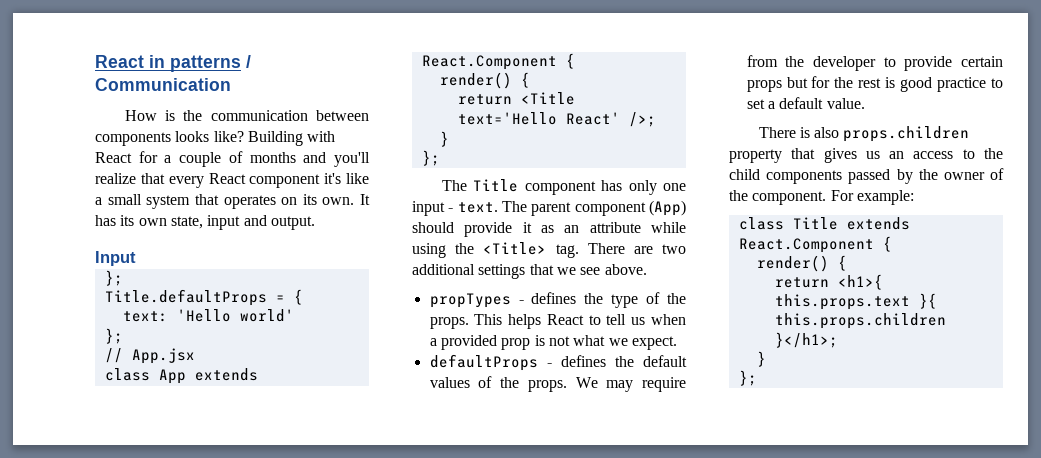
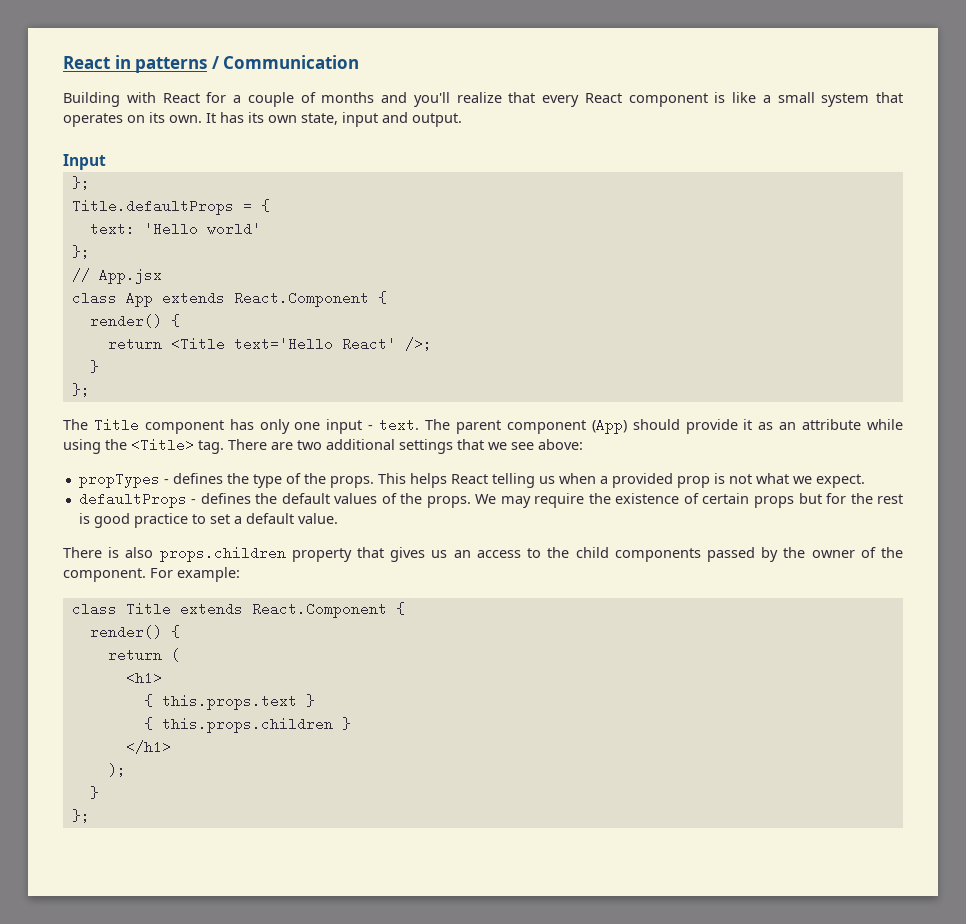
[124,110,369,121] [95,131,244,146] How is the communication between components looks like? -> (360, 62) none
[324,173,342,184] it's -> [714,92,726,103] is
[604,264,647,275] above. -> [538,439,583,450] above:
[588,314,627,325] to tell -> [491,473,535,488] telling
[746,55,953,71] from the developer to provide -> [588,493,699,504] the existence of
[837,274,883,290] [774,293,937,310] [774,313,946,329] [774,332,838,348] <h1>{ this.props.text }{ this.props.children }</h1>; -> [170,648,180,662] [125,671,162,685] [143,694,315,710] [143,717,351,733] [125,740,171,754] [107,763,126,777] ( // <h1> // { this.props.text } // { this.props.children } // </h1> // );

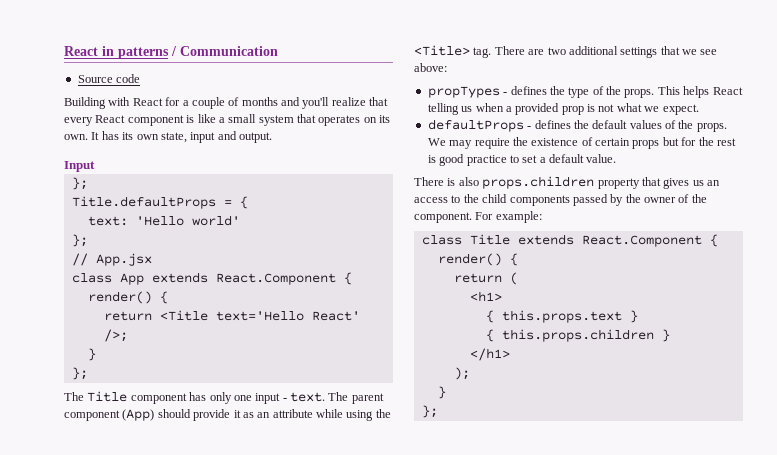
(360, 62) none -> [77,74,141,83] // Source code

